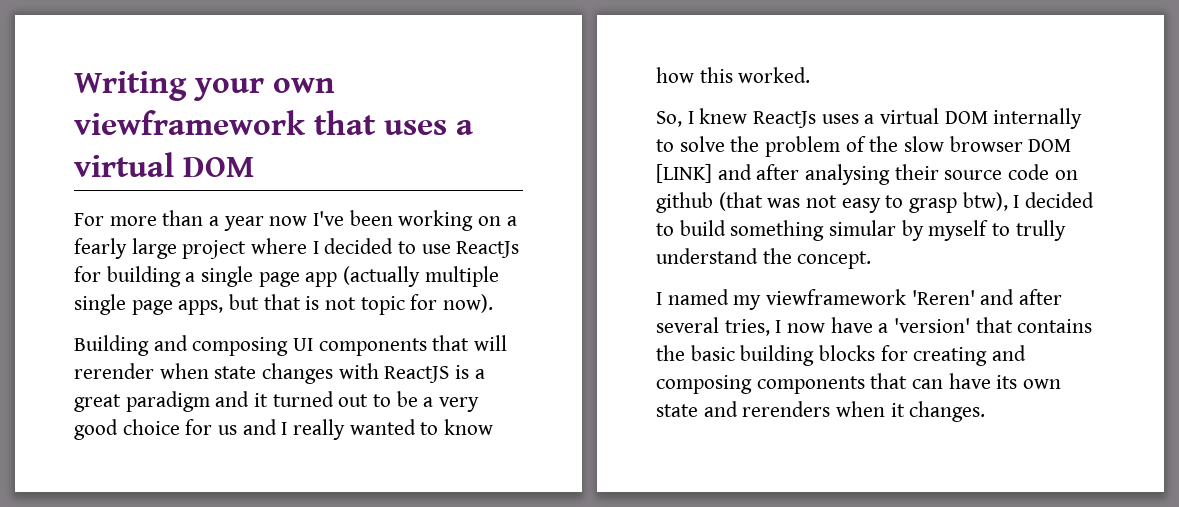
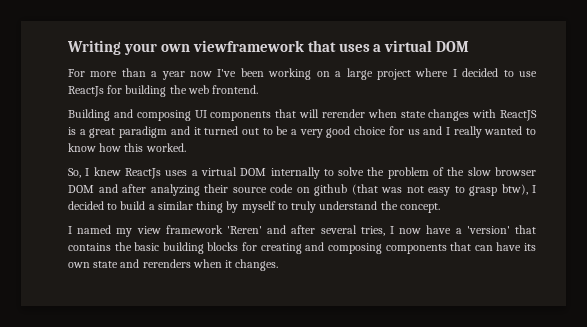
[74,238,127,259] fearly -> (342, 74) none
[185,266,499,287] [74,294,494,315] a single page app (actually multiple single page apps, but that is not topic for now). -> [169,85,259,94] the web frontend.
[656,164,891,185] [LINK] and after analysing -> [98,184,200,196] and after analyzing
[730,220,897,241] something simular -> [148,201,224,213] a similar thing
[1015,220,1066,241] trully -> [291,201,317,213] truly
[766,289,907,305] viewframework -> [136,225,223,234] view framework

